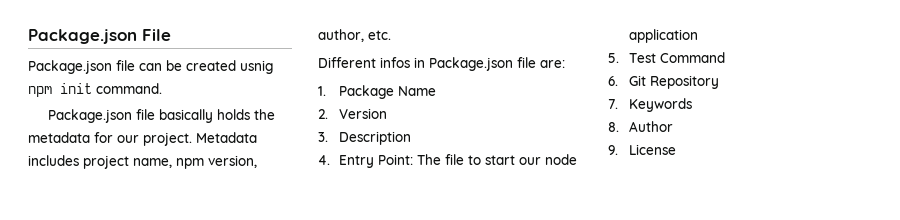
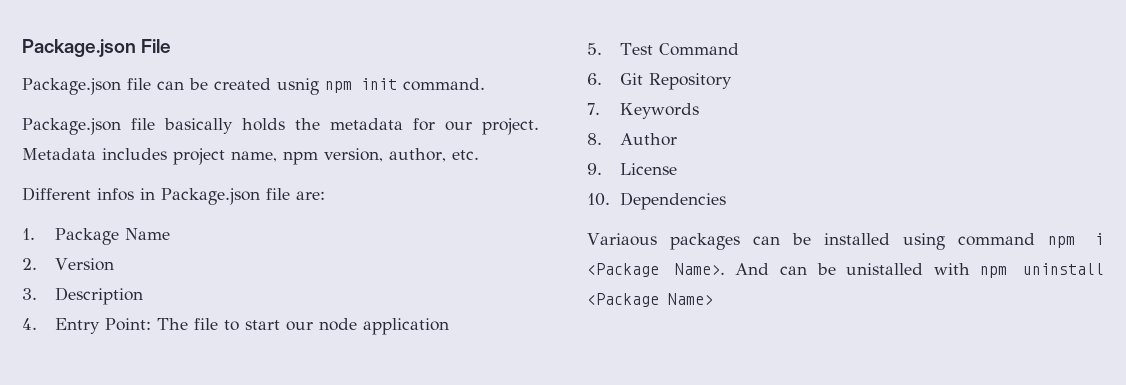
(677, 149) none -> [587,192,727,210] [587,233,1104,250] [587,263,1104,278] [587,293,713,307] // 10. Dependencies // Variaous packages can be installed using command npm i <Package Name>. And can be unistalled with npm uninstall <Package Name>

